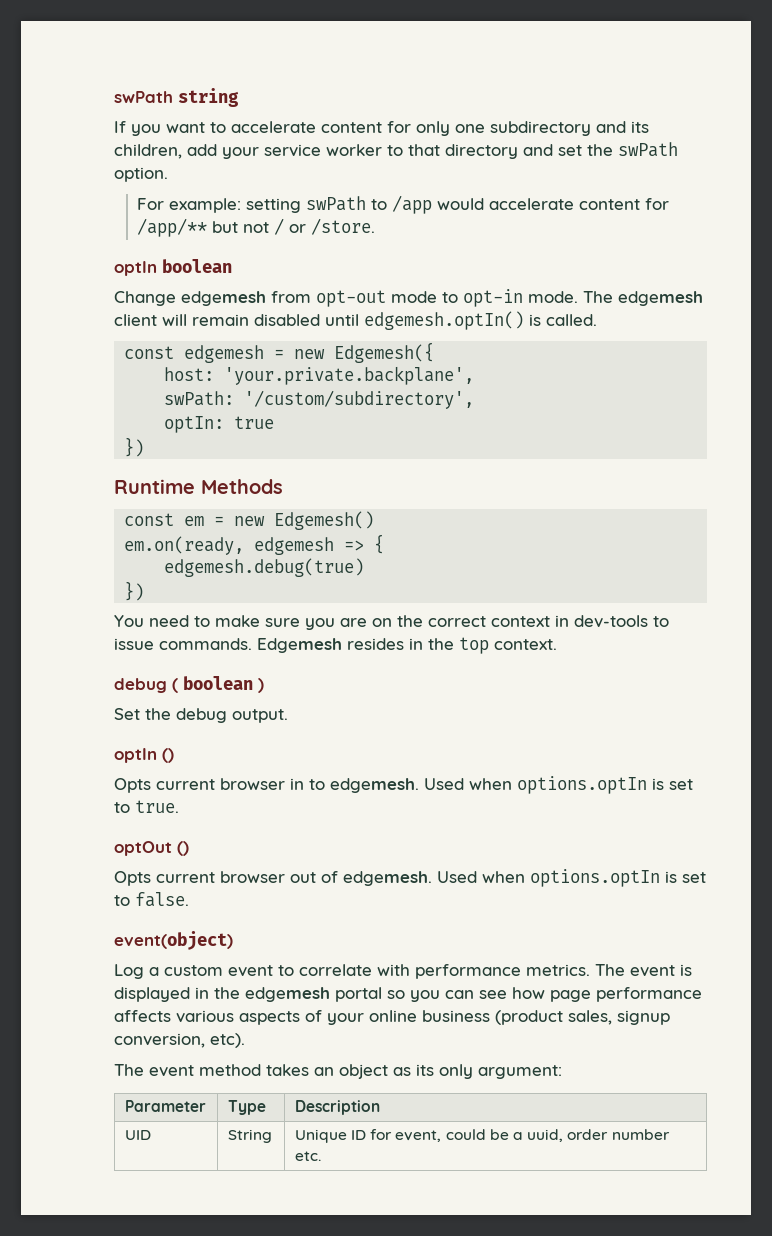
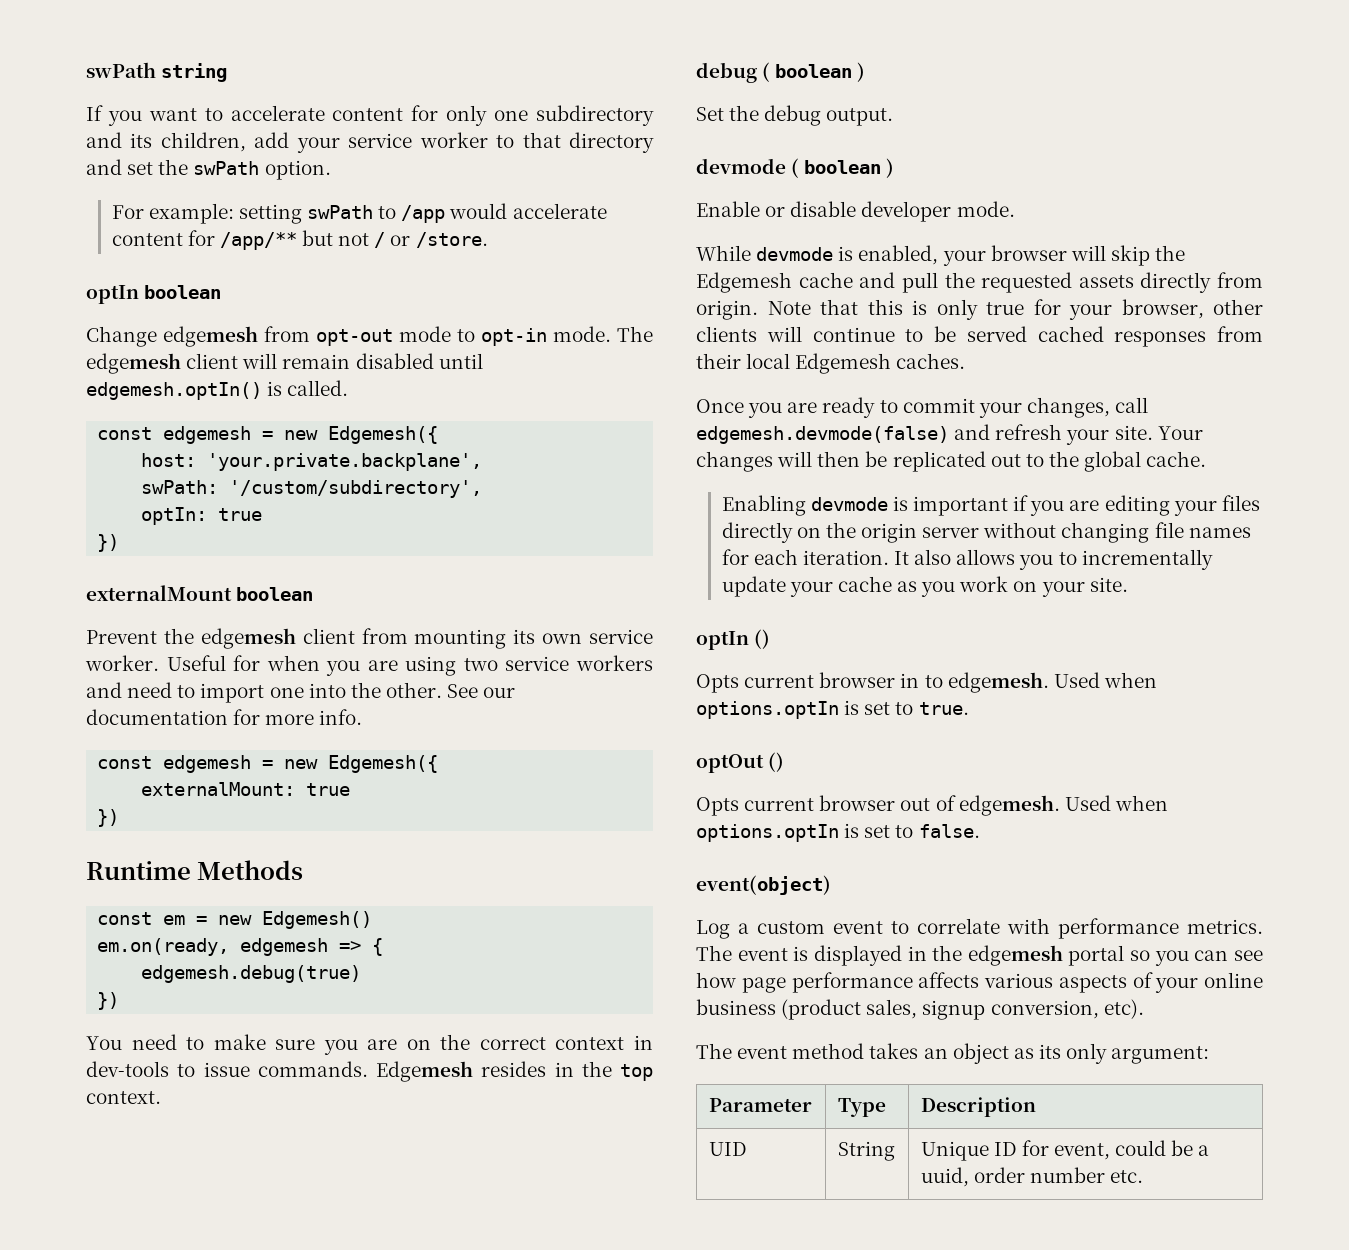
(145, 447) none -> [86,585,314,601] [86,628,653,649] [85,655,653,676] [86,682,516,703] [86,709,363,725] [97,755,439,773] [141,782,351,796] [97,809,120,827] // externalMount boolean // Prevent the edgemesh client from mounting its own service worker. Useful for when you are using two service workers and need to import one into the other. See our documentation for more info. // const edgemesh = new Edgemesh({ // externalMount: true // })
(288, 716) none -> [696,158,895,178] [696,201,1015,222] [696,245,1186,266] [696,272,1263,293] [696,299,1263,320] [696,326,1263,347] [696,353,966,374] [696,397,1149,418] [696,424,1203,445] [696,451,1207,472] [721,495,1260,516] [721,522,1251,543] [721,549,1213,570] [721,576,1128,597] // devmode ( boolean ) // Enable or disable developer mode. // While devmode is enabled, your browser will skip the Edgemesh cache and pull the requested assets directly from origin. Note that this is only true for your browser, other clients will continue to be served cached responses from their local Edgemesh caches. // Once you are ready to commit your changes, call edgemesh.devmode(false) and refresh your site. Your changes will then be replicated out to the global cache. // Enabling devmode is important if you are editing your files directly on the origin server without changing file names for each iteration. It also allows you to incrementally update your cache as you work on your site.

